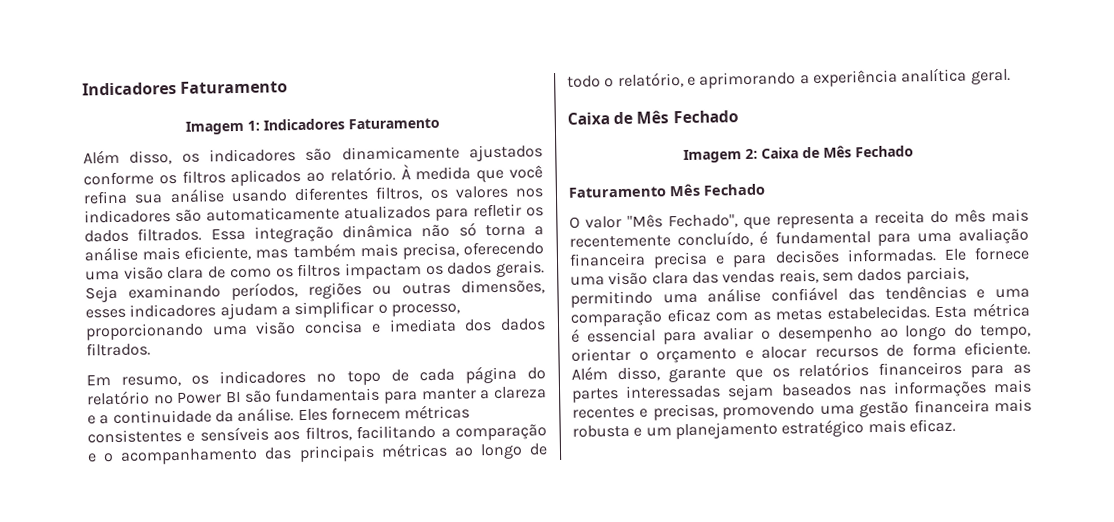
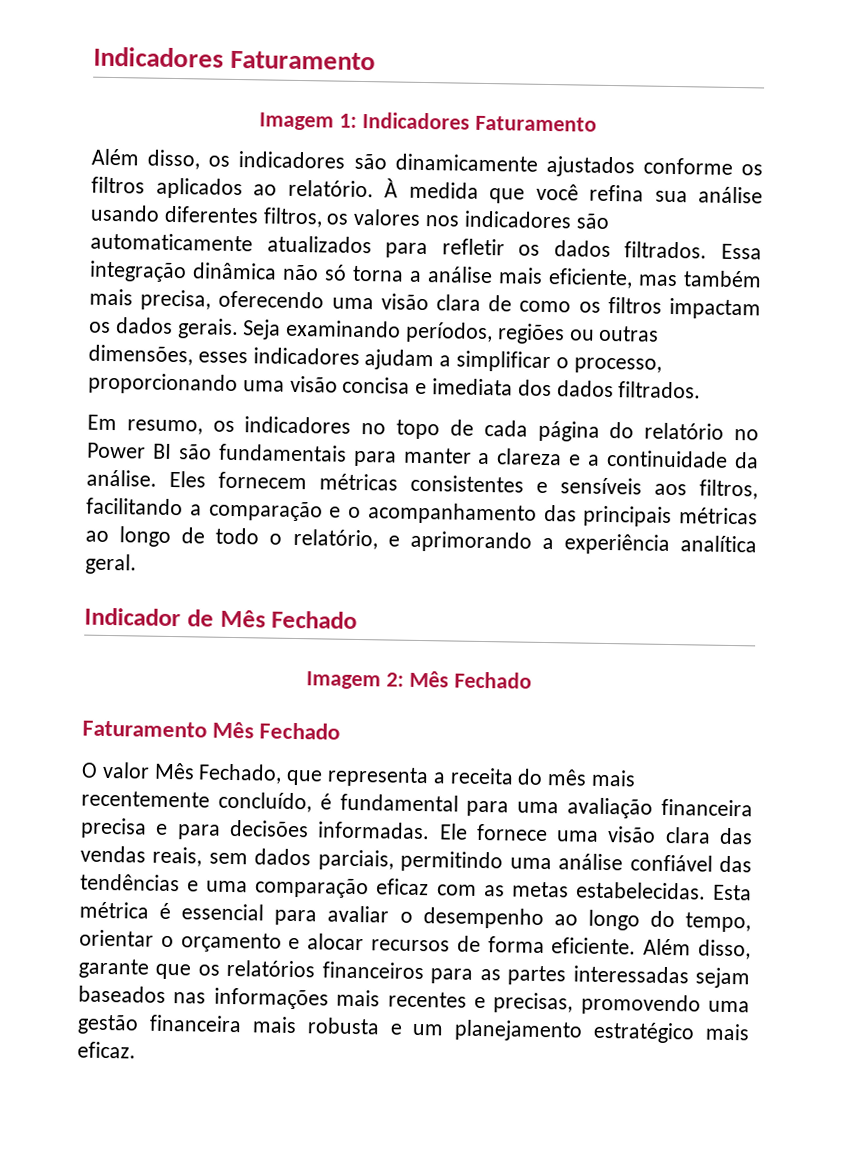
[567,112,610,125] Caixa -> [84,607,181,627] Indicador
[760,146,820,159] Caixa de -> (405, 679) none
[626,214,738,229] "Mês Fechado", -> [153,762,283,784] Mês Fechado,

